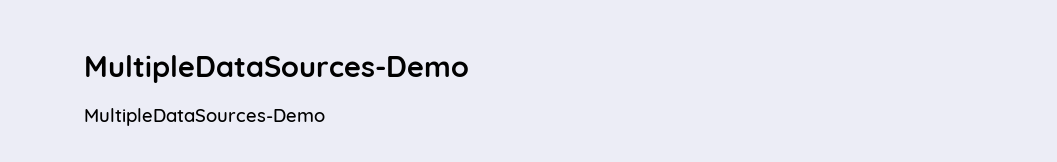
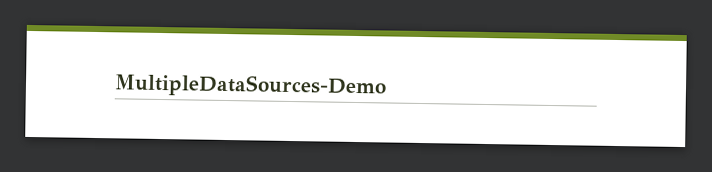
[84,55,469,83] [84,108,325,126] MultipleDataSources-Demo // MultipleDataSources-Demo -> [114,73,387,99] MultipleDataSources-Demo

